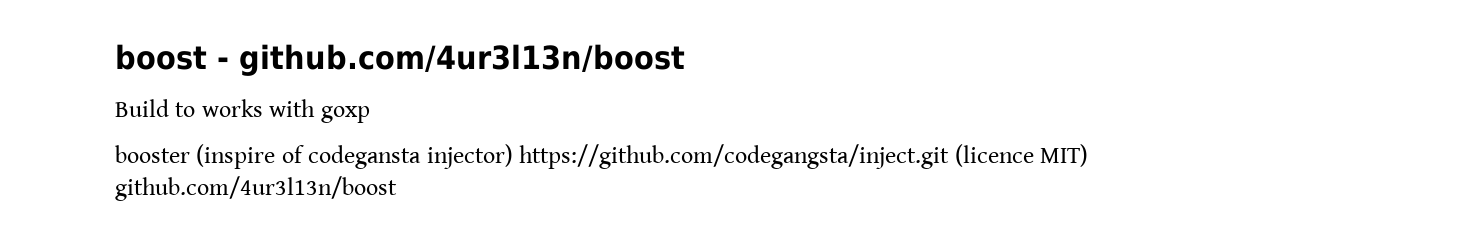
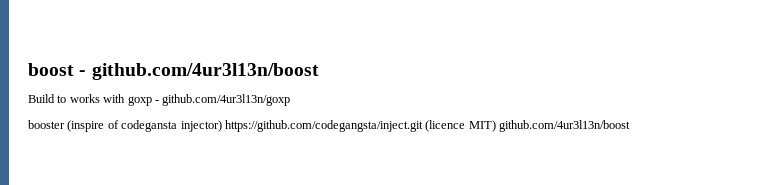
(370, 114) none -> [154,94,291,106] - github.com/4ur3l13n/goxp

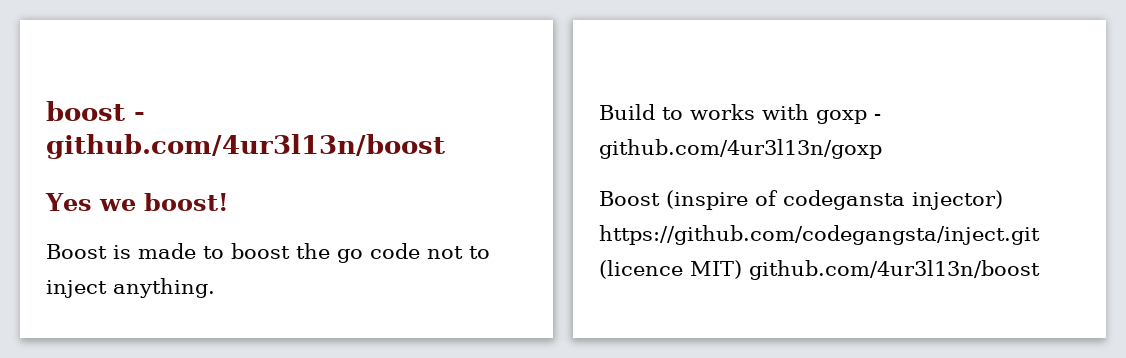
(319, 71) none -> [45,193,229,211] [46,243,490,263] [46,278,215,298] // Yes we boost! // Boost is made to boost the go code not to inject anything.
[28,120,65,129] booster -> [599,191,660,206] Boost

